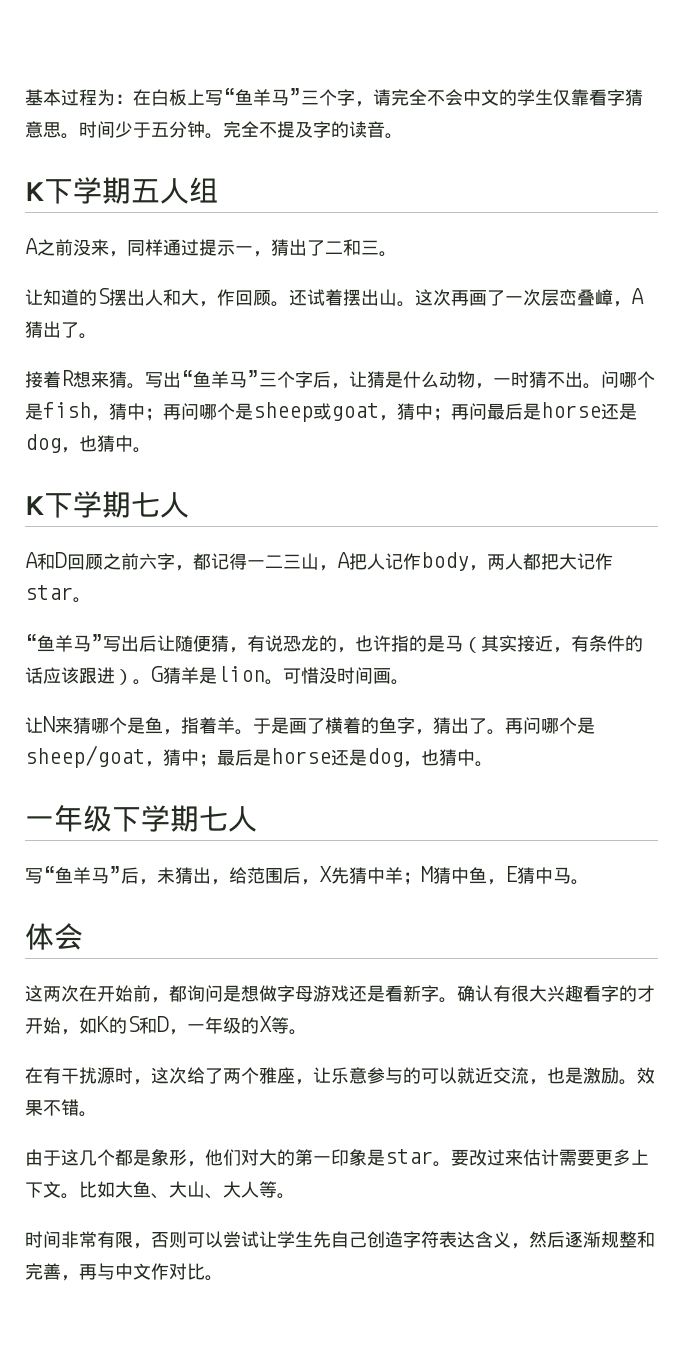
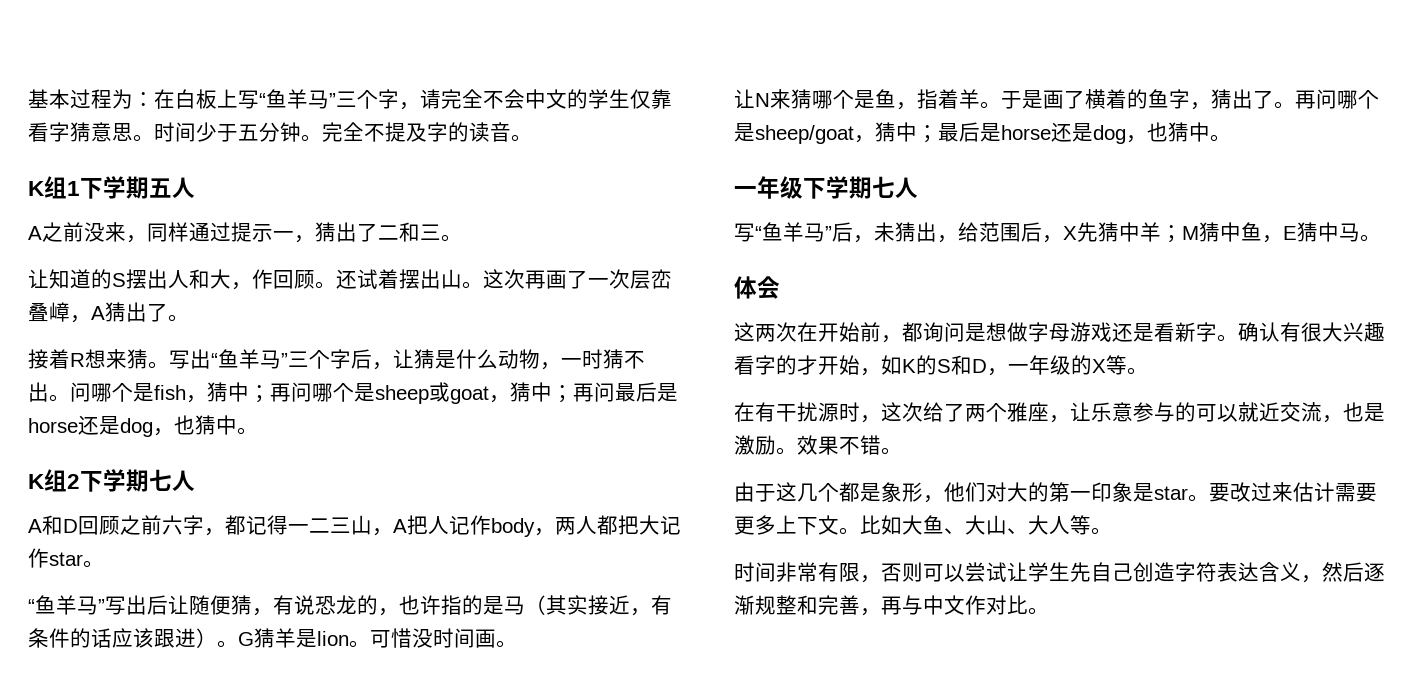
(44, 191) none -> [44,176,80,199] 组1
[189,177,218,203] 组 -> (195, 187) none
(44, 505) none -> [44,469,80,492] 组2

